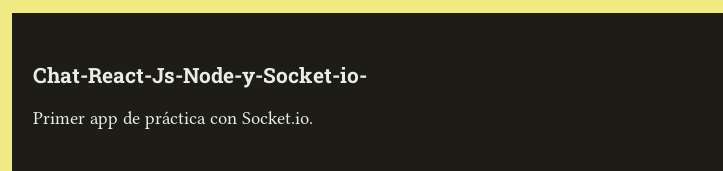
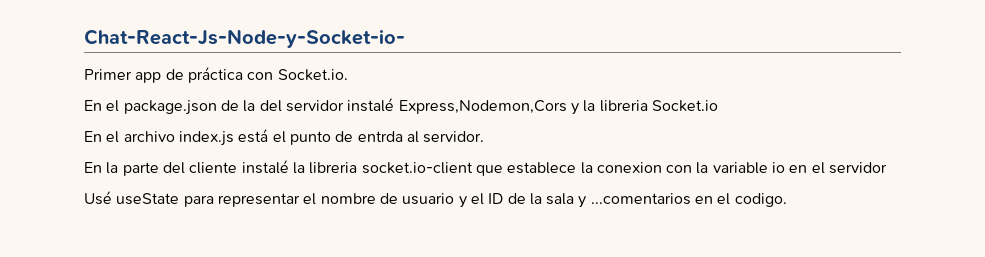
(313, 117) none -> [84,98,718,115] [84,129,485,146] [84,160,888,176] [84,191,787,208] // En el package.json de la del servidor instalé Express,Nodemon,Cors y la libreria Socket.io // En el archivo index.js está el punto de entrda al servidor. // En la parte del cliente instalé la libreria socket.io-client que establece la conexion con la variable io en el servidor // Usé useState para representar el nombre de usuario y el ID de la sala y ...comentarios en el codigo.

